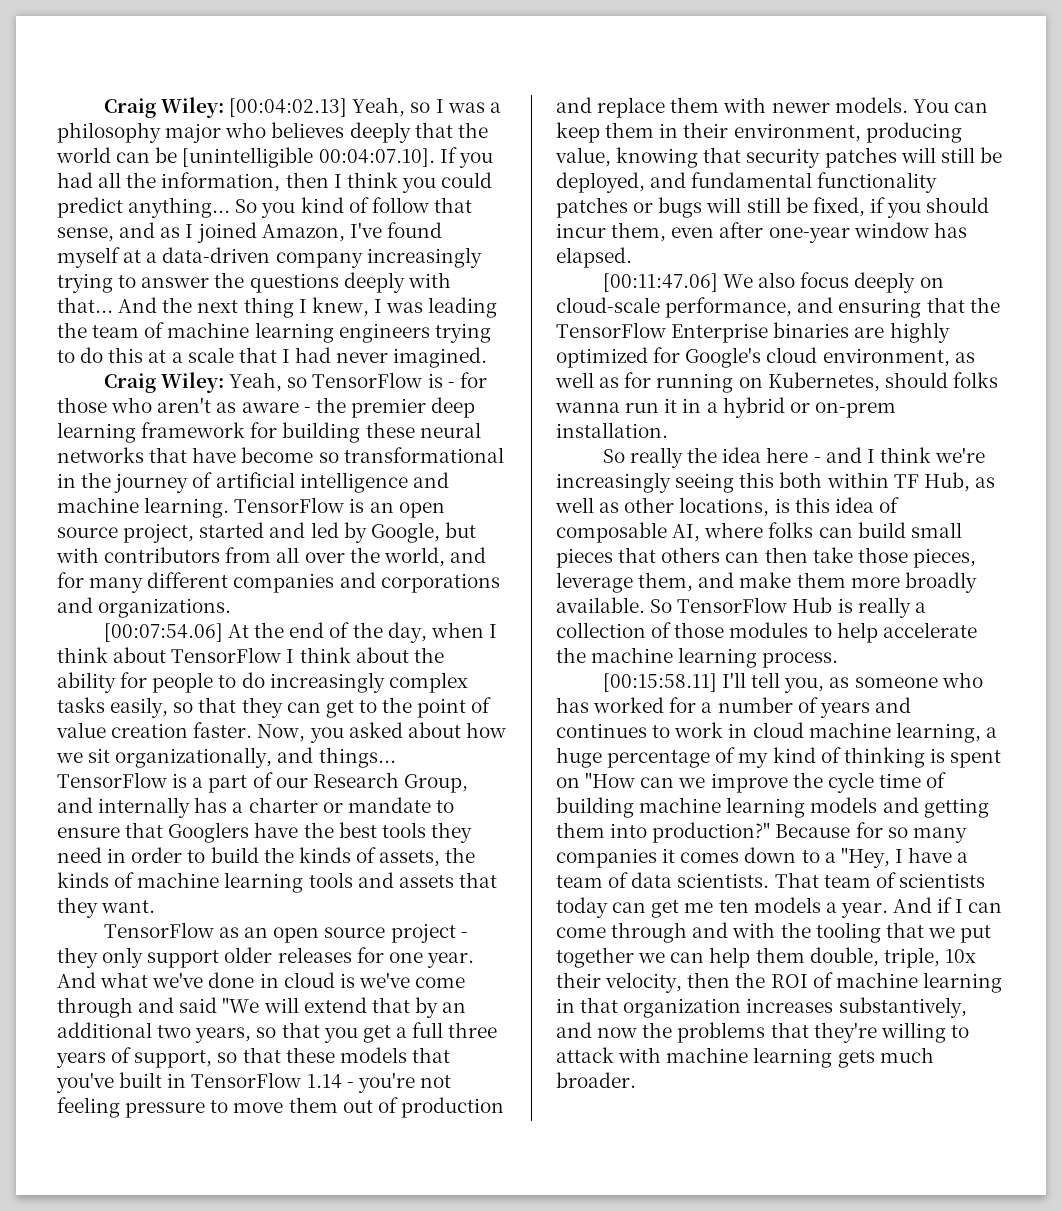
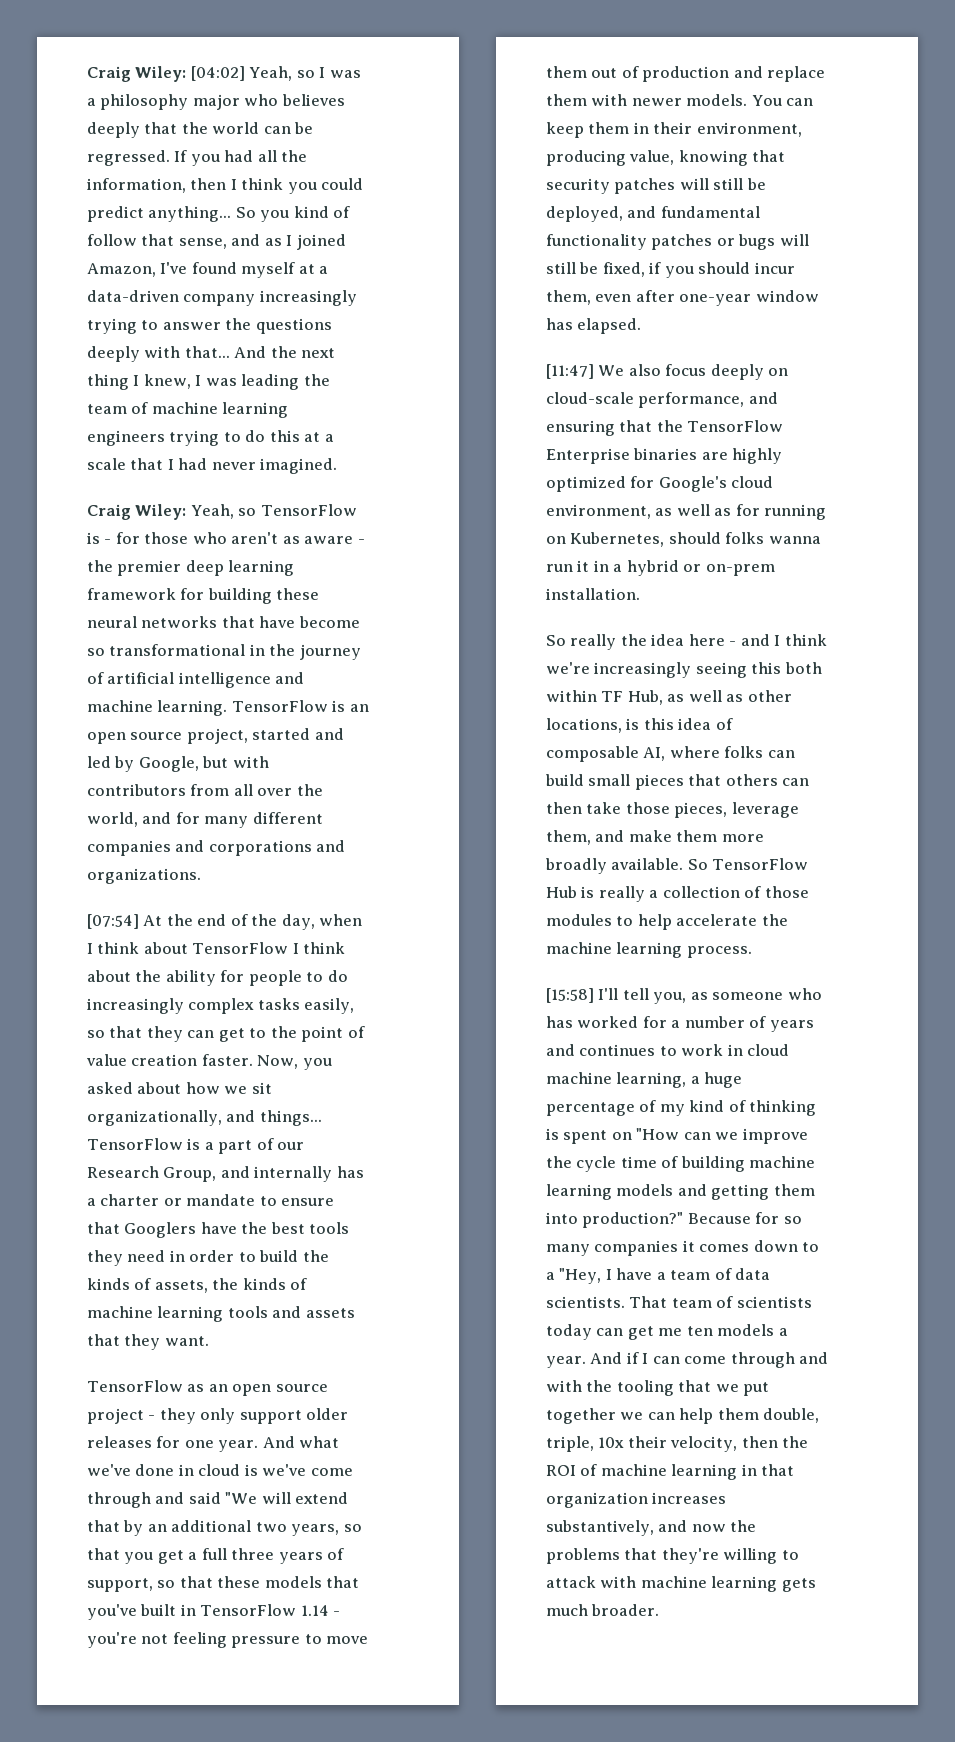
[103,97,348,118] Craig Wiley: [00:04:02.13] -> [87,66,245,82] Craig Wiley: [04:02]
[182,147,435,168] [unintelligible 00:04:07.10]. -> [87,150,170,166] regressed.
[103,623,223,642] [00:07:54.06] -> [87,914,139,929] [07:54]
[602,273,718,292] [00:11:47.06] -> [546,364,594,379] [11:47]
[602,673,717,692] [00:15:58.11] -> [546,988,594,1003] [15:58]

